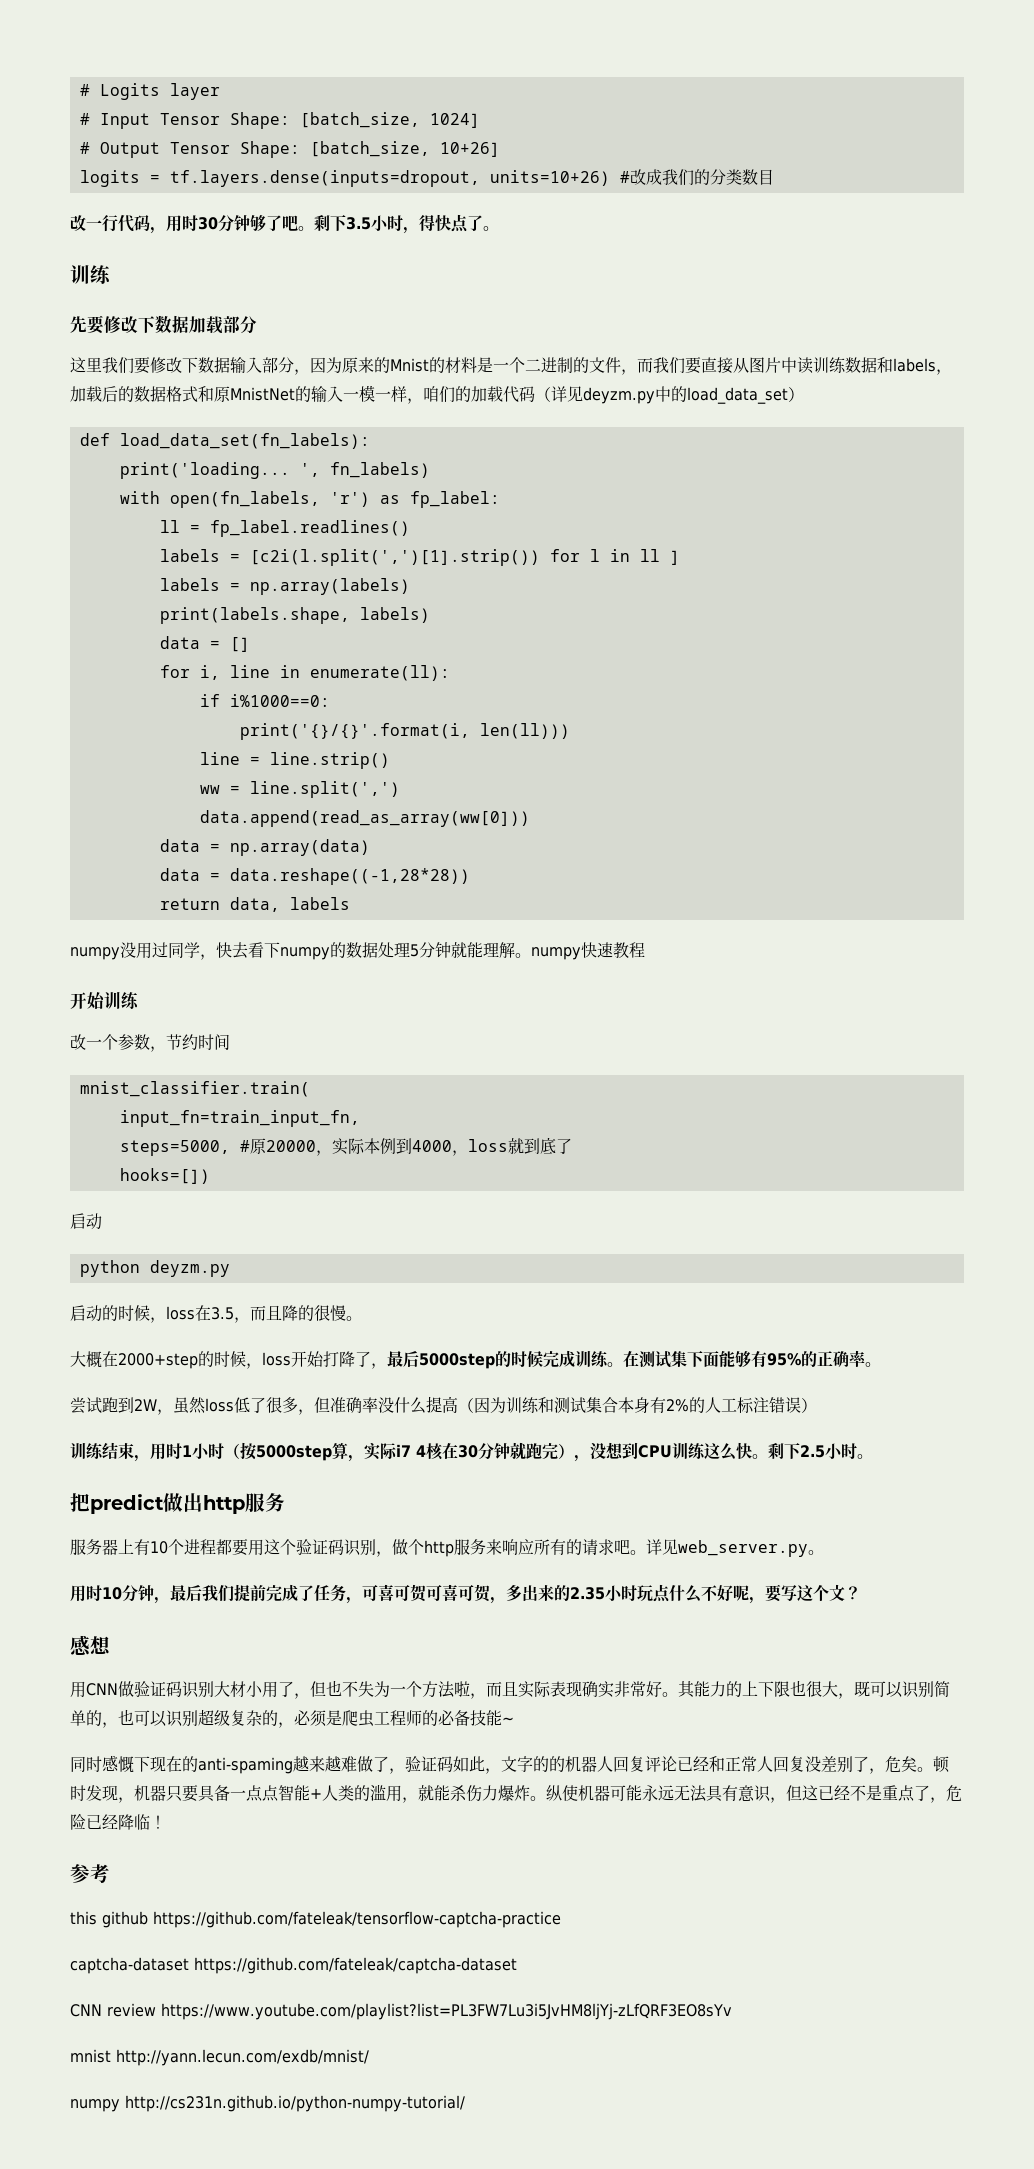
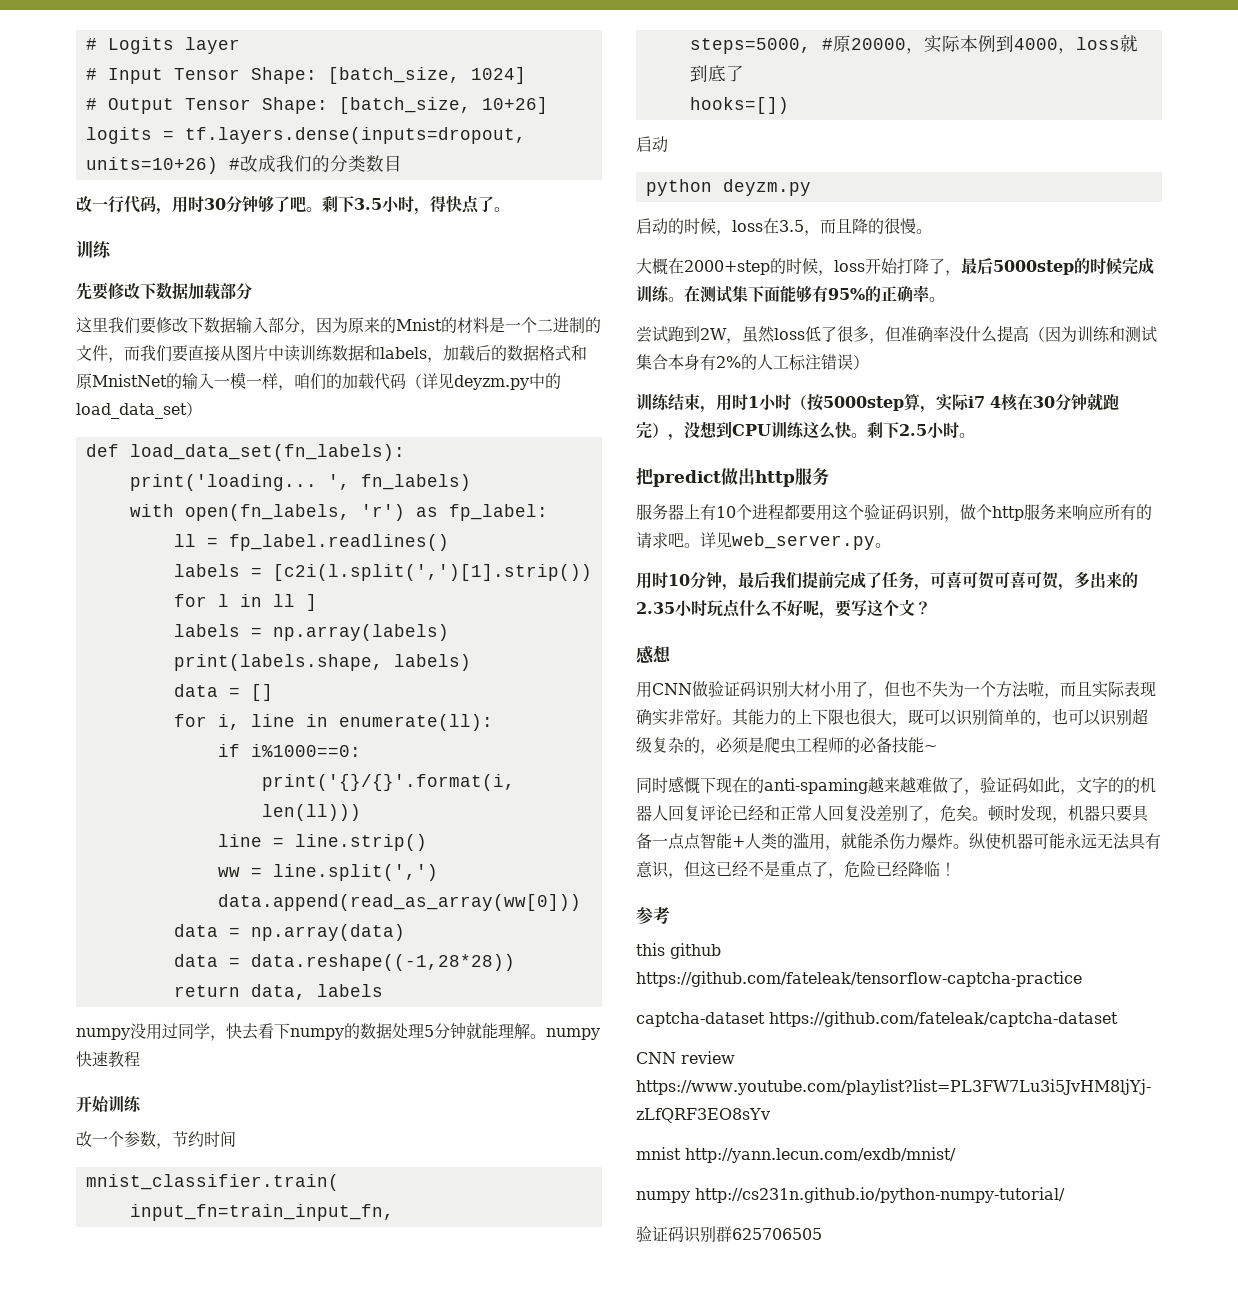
(465, 2103) none -> [636,1226,822,1243] // 验证码识别群625706505

